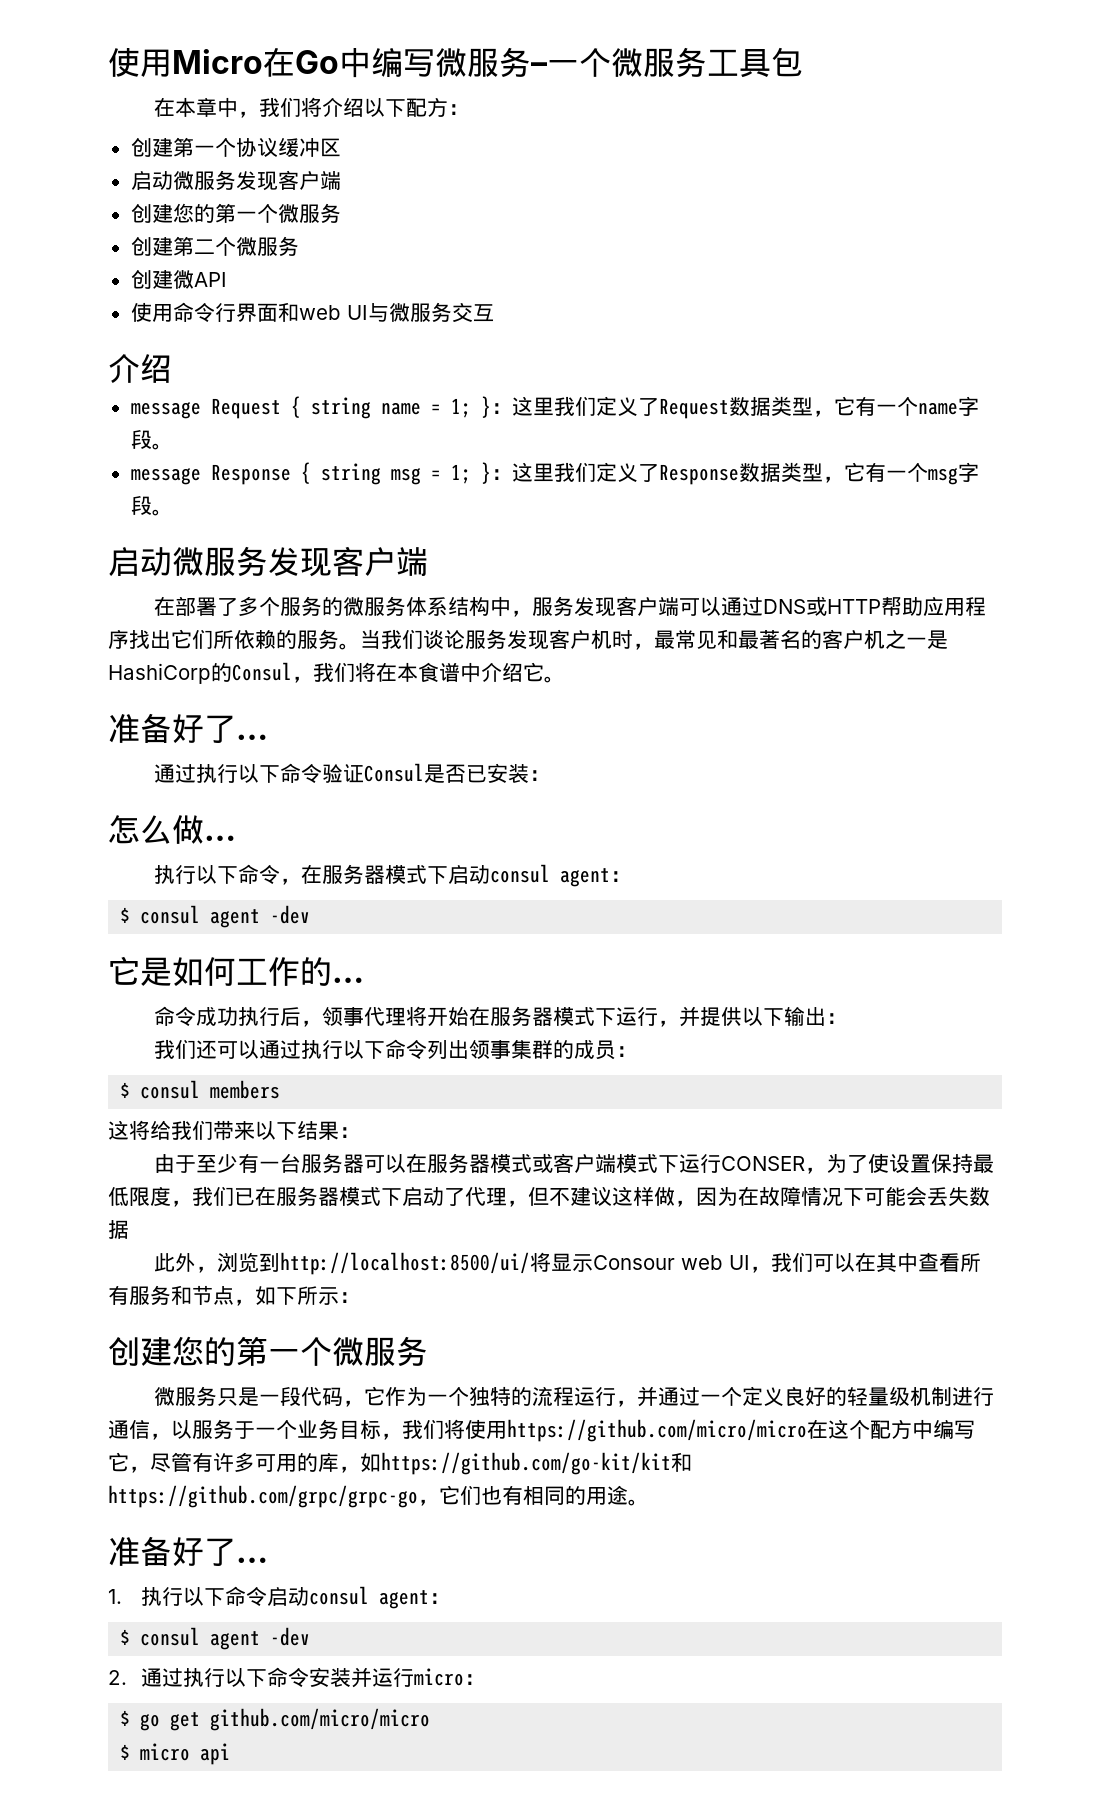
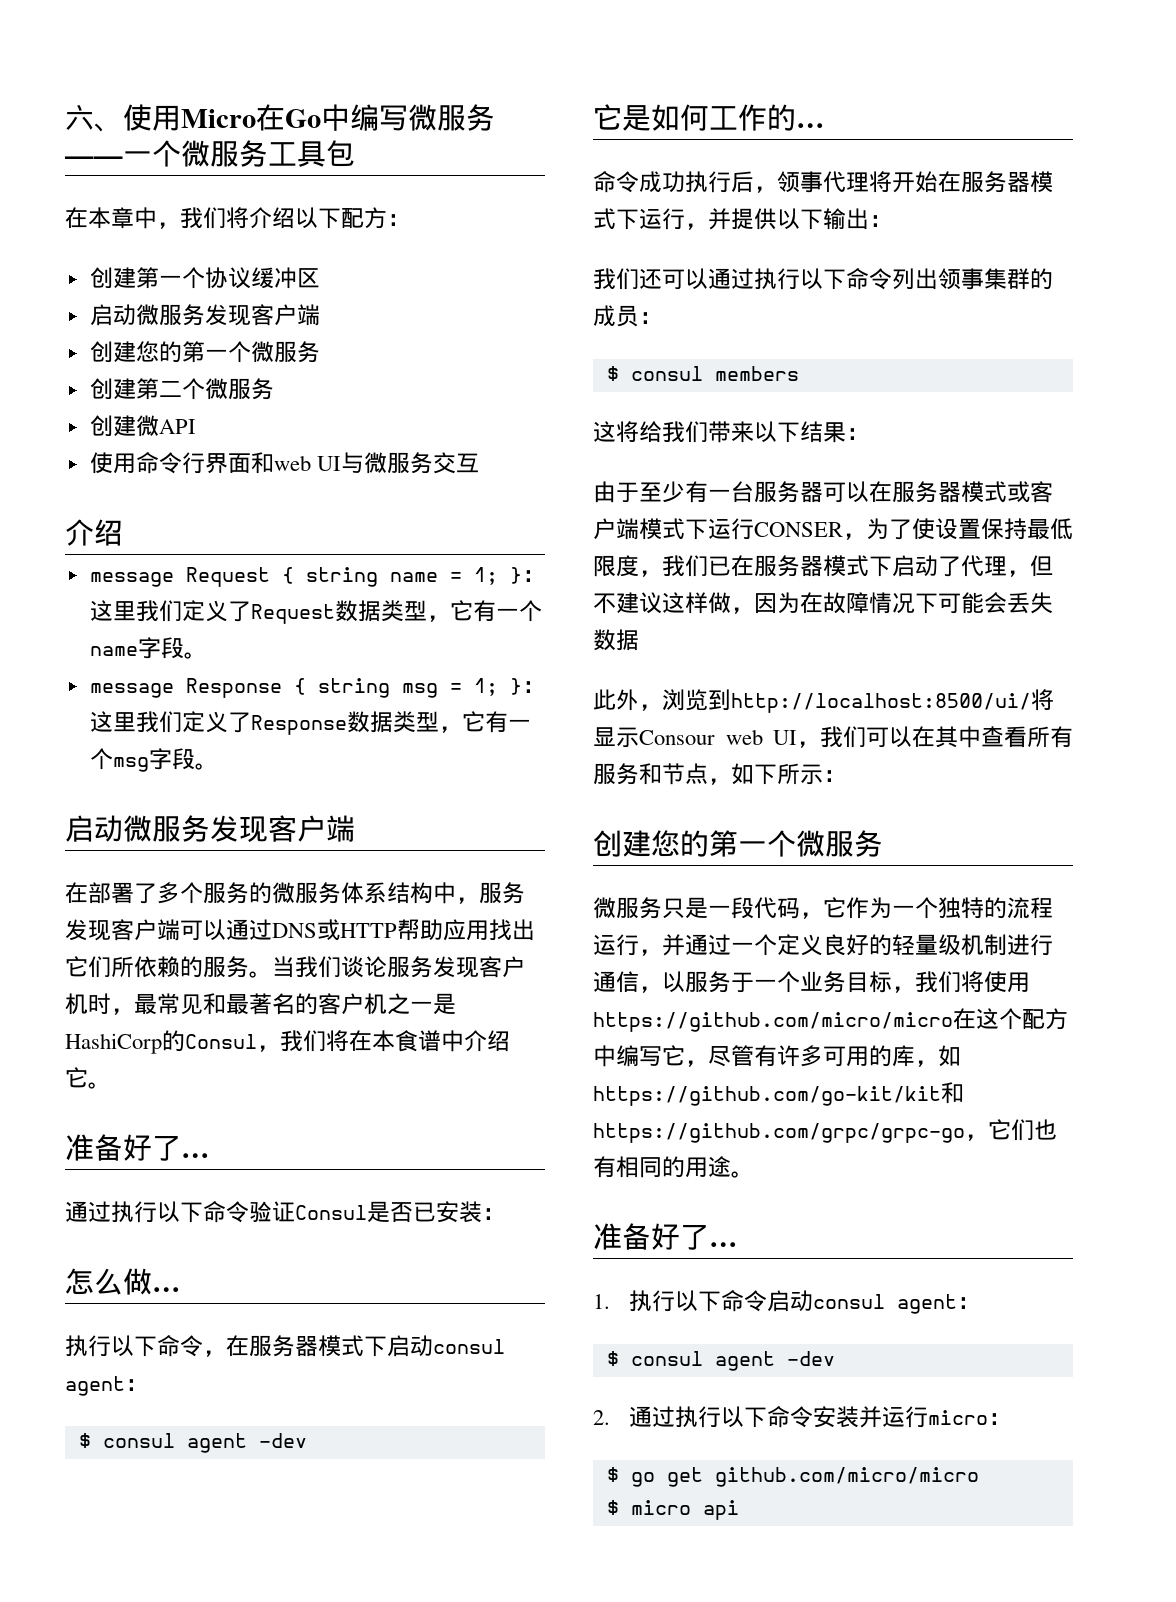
(108, 62) none -> [65,105,123,132] 六、
[531,62,547,74] – -> [65,156,123,164] ——
[965,597,987,616] [108,629,129,649] 程序 -> (489, 930) none

